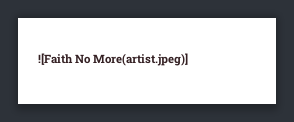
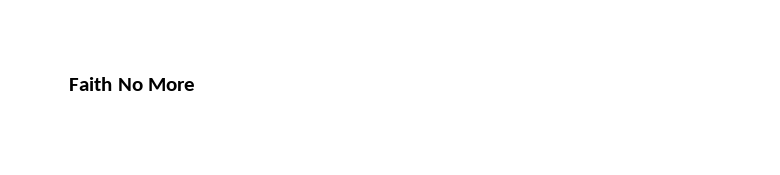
[38,53,189,66] ![Faith No More(artist.jpeg)] -> [69,77,196,91] Faith No More

